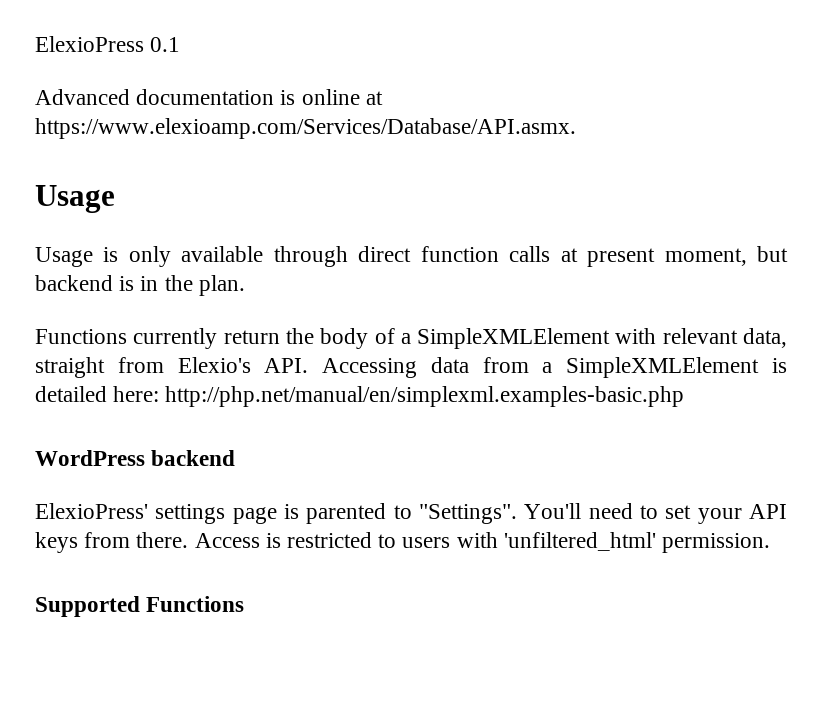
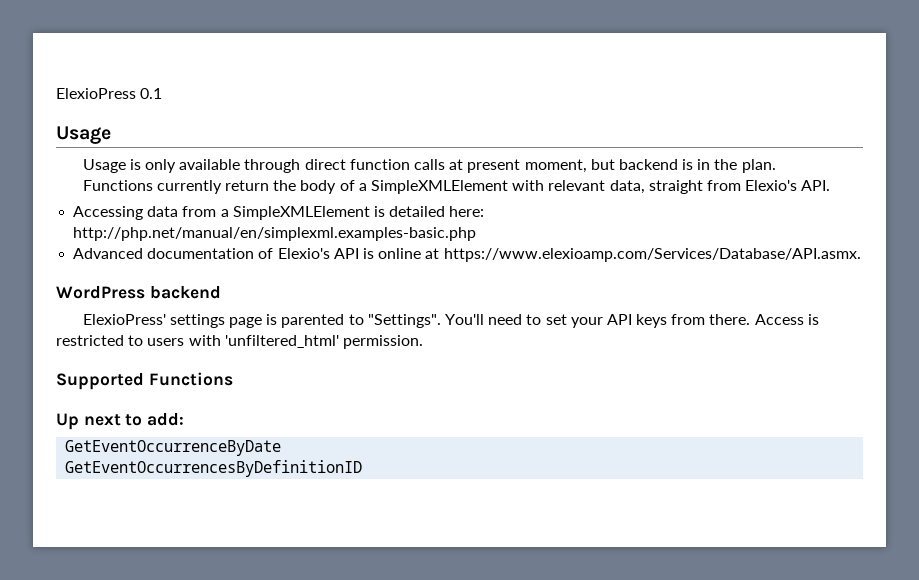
[35,89,383,105] [35,118,576,139] // Advanced documentation is online at https://www.elexioamp.com/Services/Database/API.asmx. -> (163, 93) none
(309, 365) none -> (831, 185) //
(685, 396) none -> [73,248,861,262] // Advanced documentation of Elexio's API is online at https://www.elexioamp.com/Services/Database/API.asmx.
(245, 604) none -> [56,413,185,430] [65,440,282,456] [65,460,363,477] // Up next to add: // GetEventOccurrenceByDate // GetEventOccurrencesByDefinitionID

